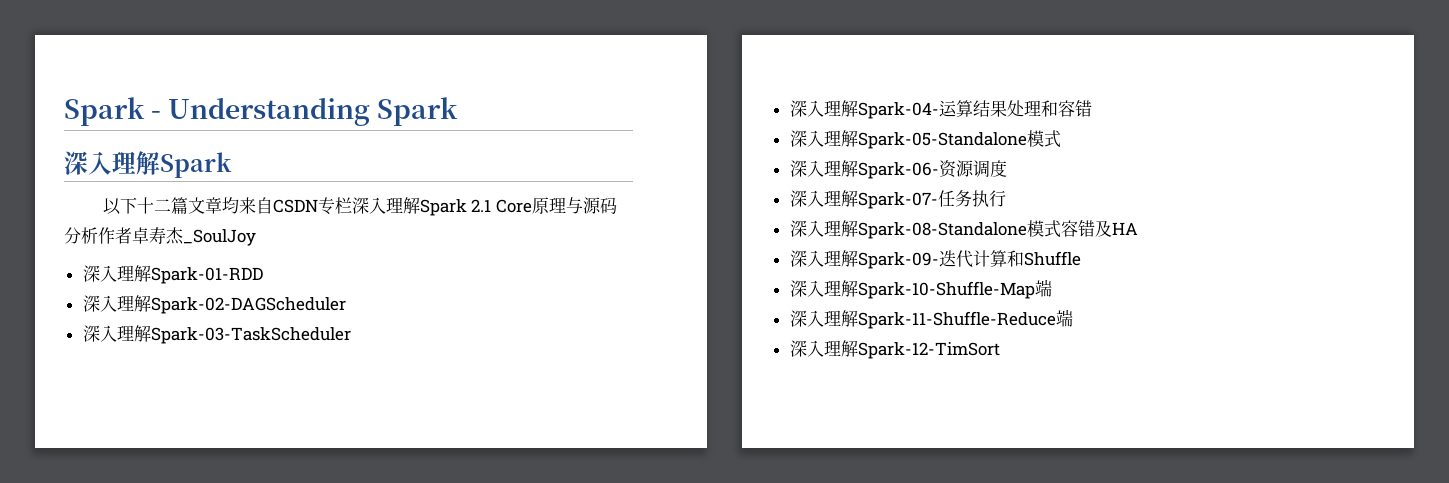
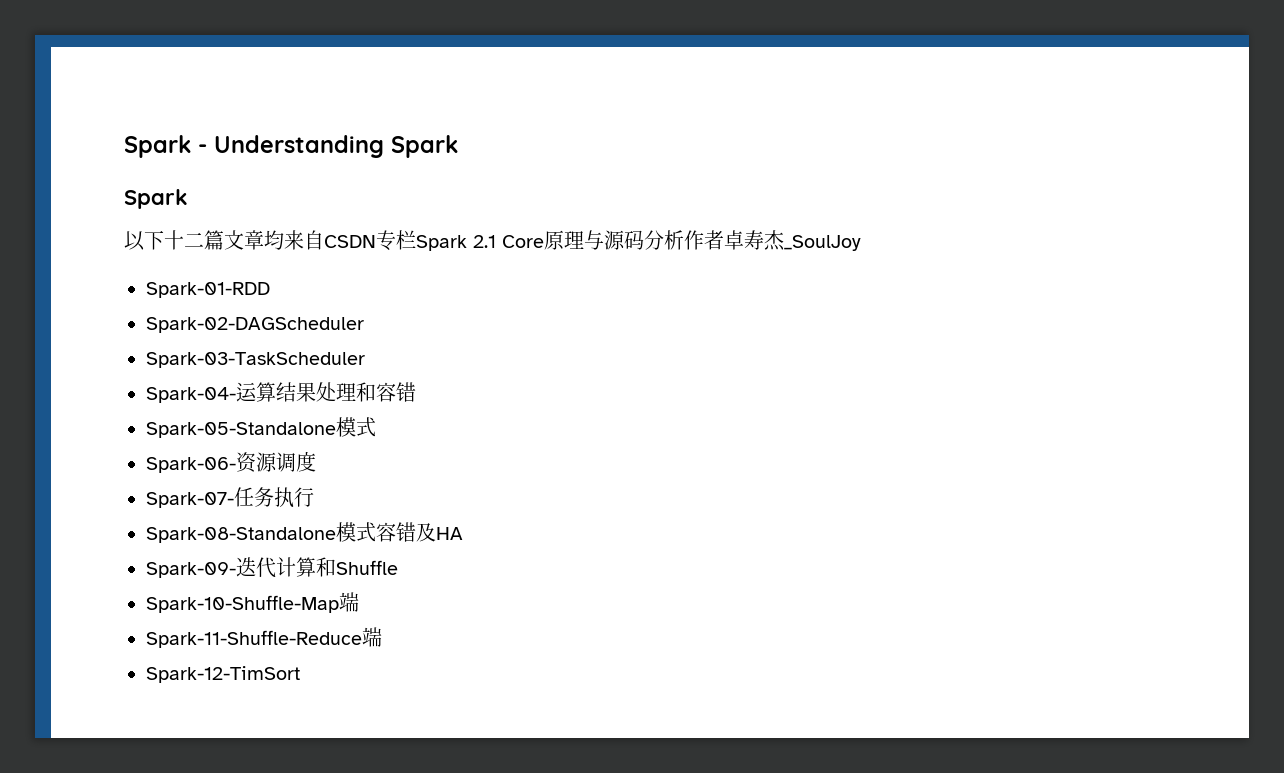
[64,151,160,175] 深入理解 -> (458, 146) none
[351,197,420,214] 深入理解 -> (416, 240) none
[82,265,151,282] 深入理解 -> (861, 243) none
[82,295,151,312] 深入理解 -> (270, 290) none
[82,325,151,342] 深入理解 -> (364, 325) none
[789,100,858,117] 深入理解 -> (365, 360) none
[789,130,858,147] 深入理解 -> (416, 392) none
[789,160,858,177] 深入理解 -> (376, 427) none
[789,190,858,207] 深入理解 -> (316, 461) none
[789,220,858,237] 深入理解 -> (314, 497) none
[789,250,858,267] 深入理解 -> (463, 533) none
[789,280,858,297] 深入理解 -> (398, 567) none
[789,310,858,327] 深入理解 -> (359, 602) none
[789,340,858,357] 深入理解 -> (382, 637) none

